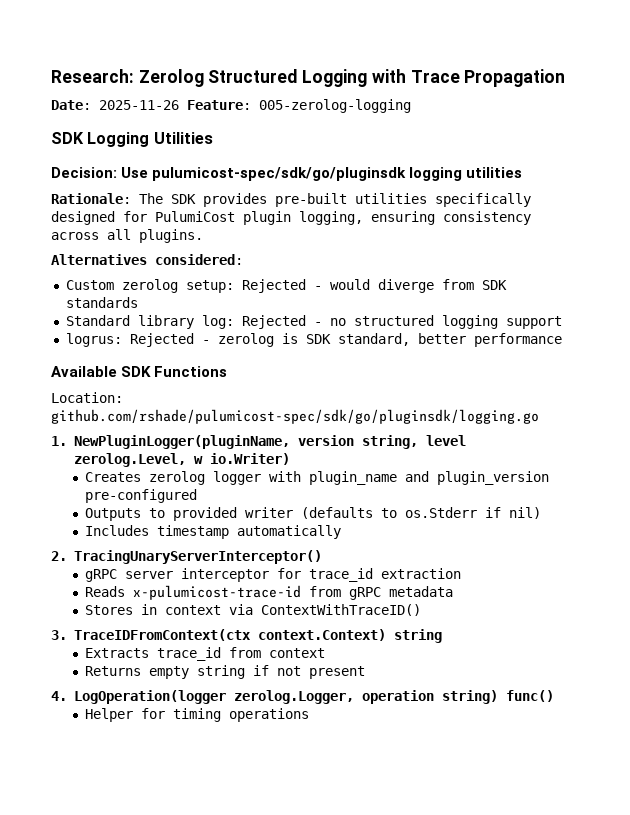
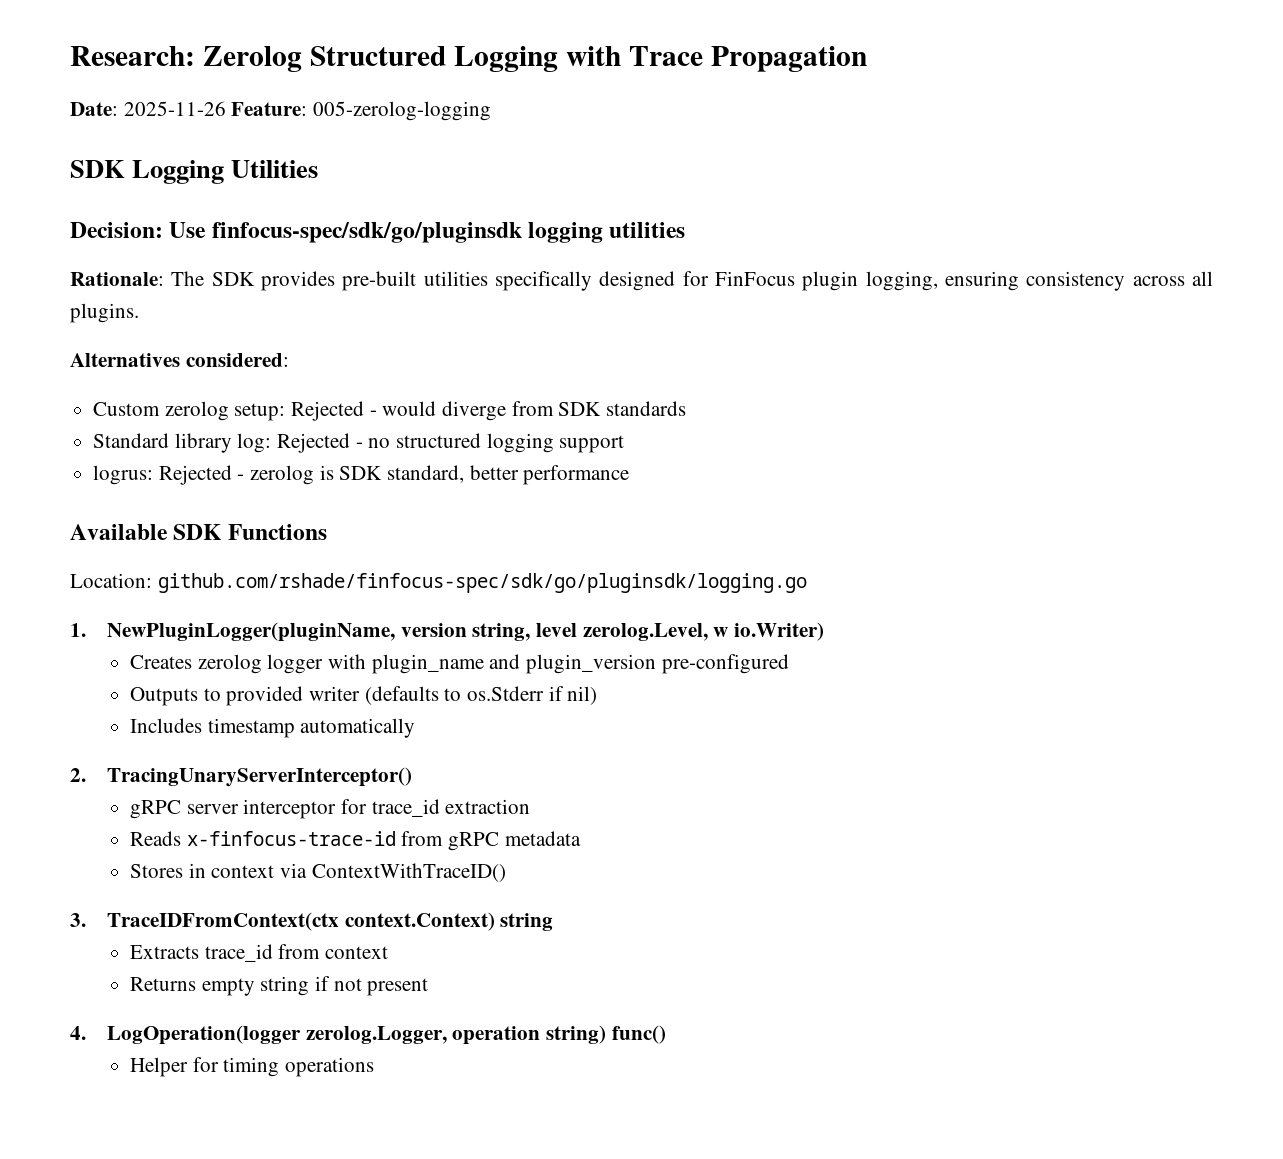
[152,167,407,181] pulumicost-spec/sdk/go/pluginsdk -> [211,222,522,243] finfocus-spec/sdk/go/pluginsdk
[155,211,235,222] PulumiCost -> [715,271,796,286] FinFocus
[51,409,539,424] github.com/rshade/pulumicost-spec/sdk/go/pluginsdk/logging.go -> [157,573,807,593] github.com/rshade/finfocus-spec/sdk/go/pluginsdk/logging.go
[133,585,302,600] x-pulumicost-trace-id -> [186,831,396,846] x-finfocus-trace-id

